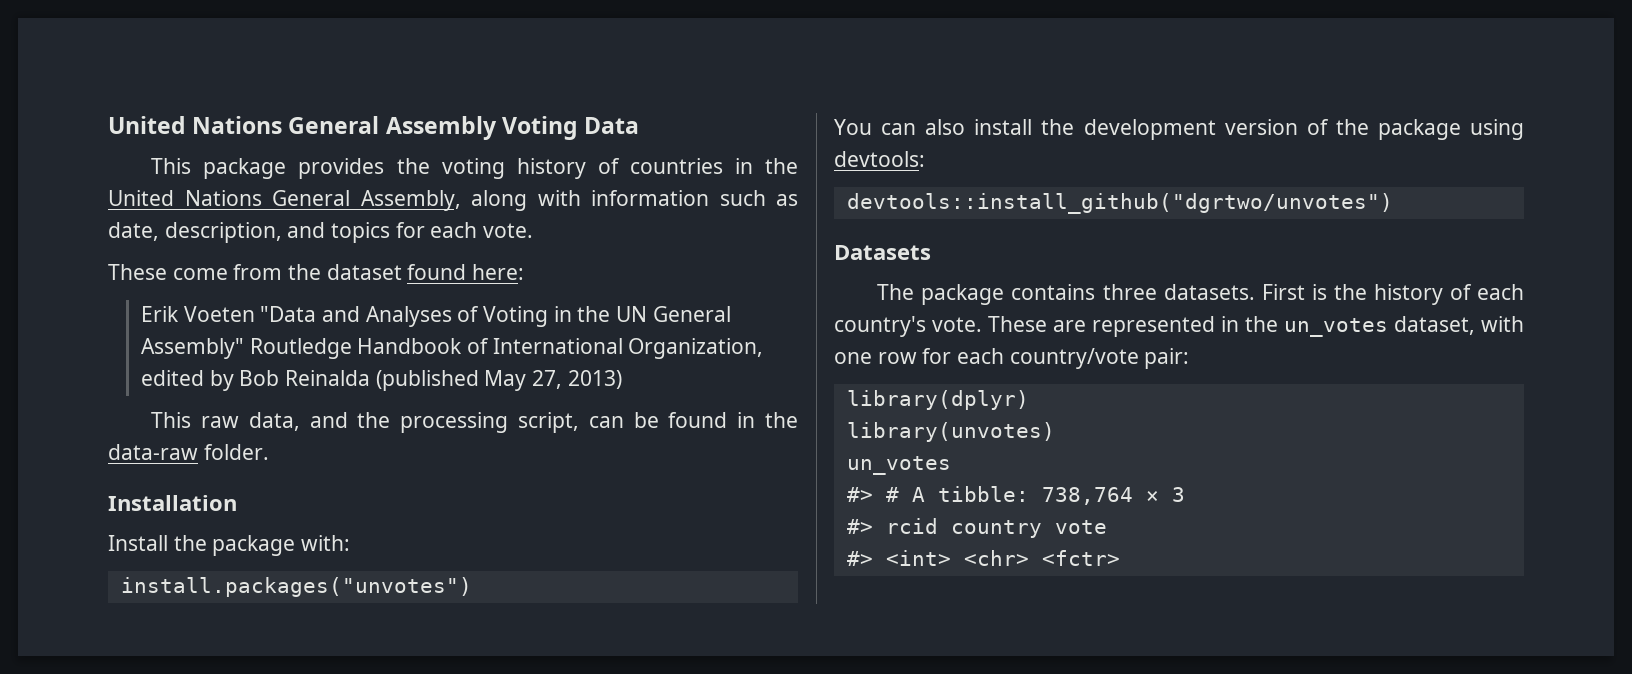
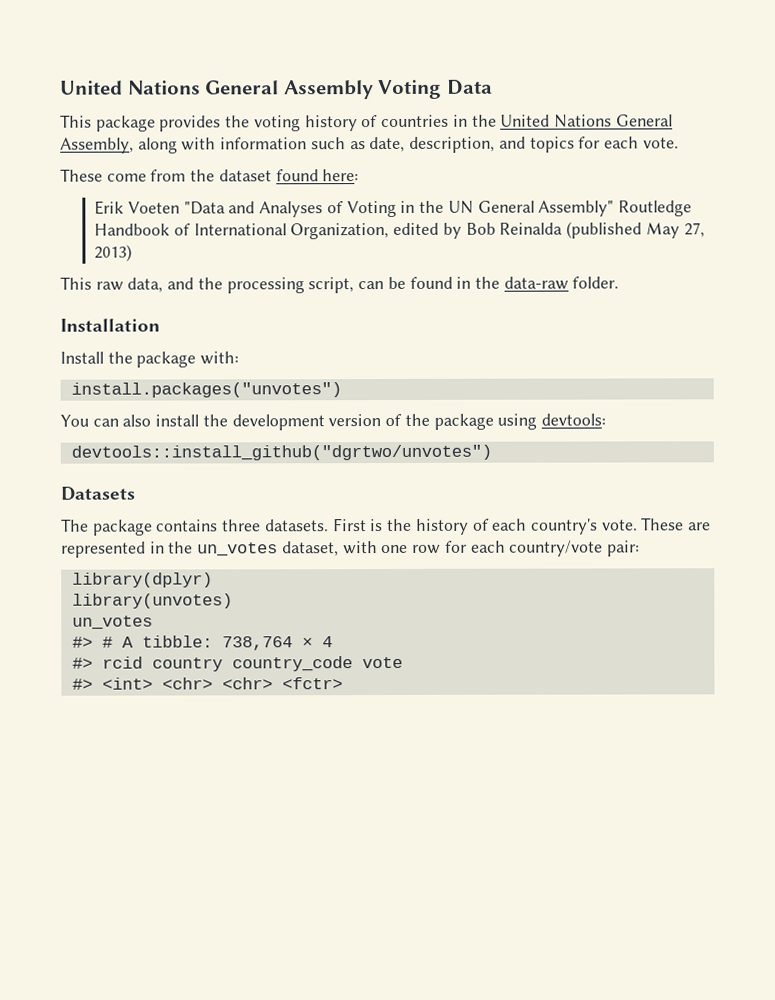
[1171,487,1185,502] 3 -> [321,636,333,648] 4
(1042, 529) none -> [231,656,353,672] country_code
(1029, 558) none -> [221,677,273,690] <chr>

